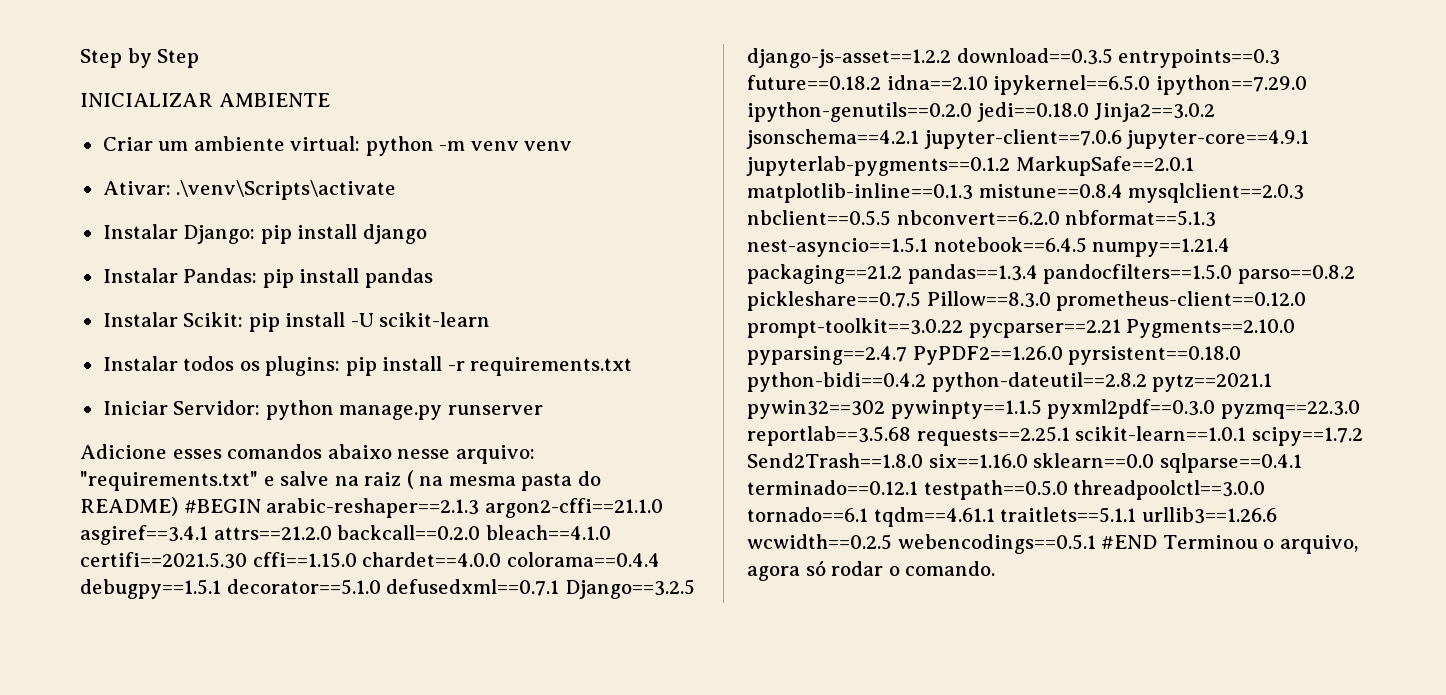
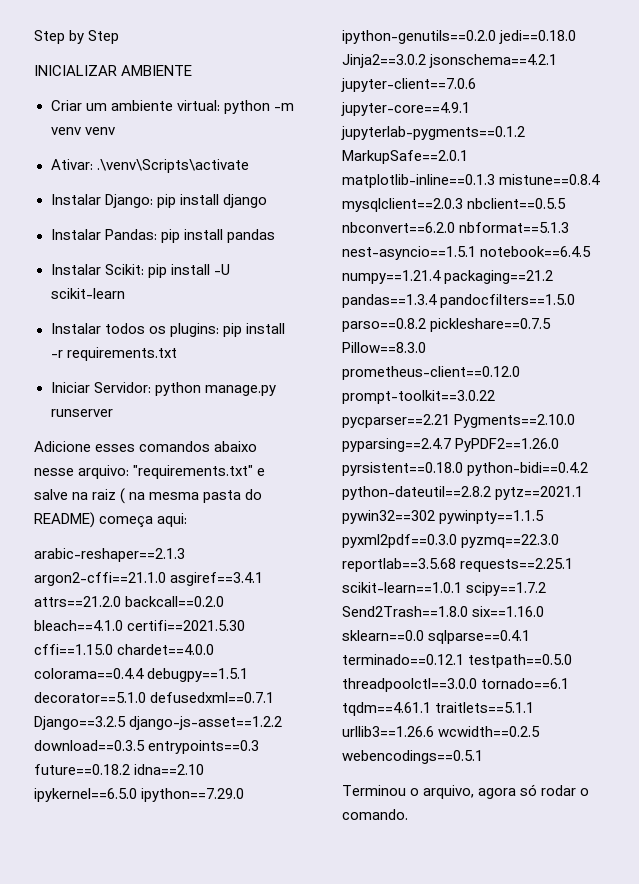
[183,499,261,513] #BEGIN -> [99,513,188,528] começa aqui: //
[1101,535,1158,549] #END -> (483, 757) //

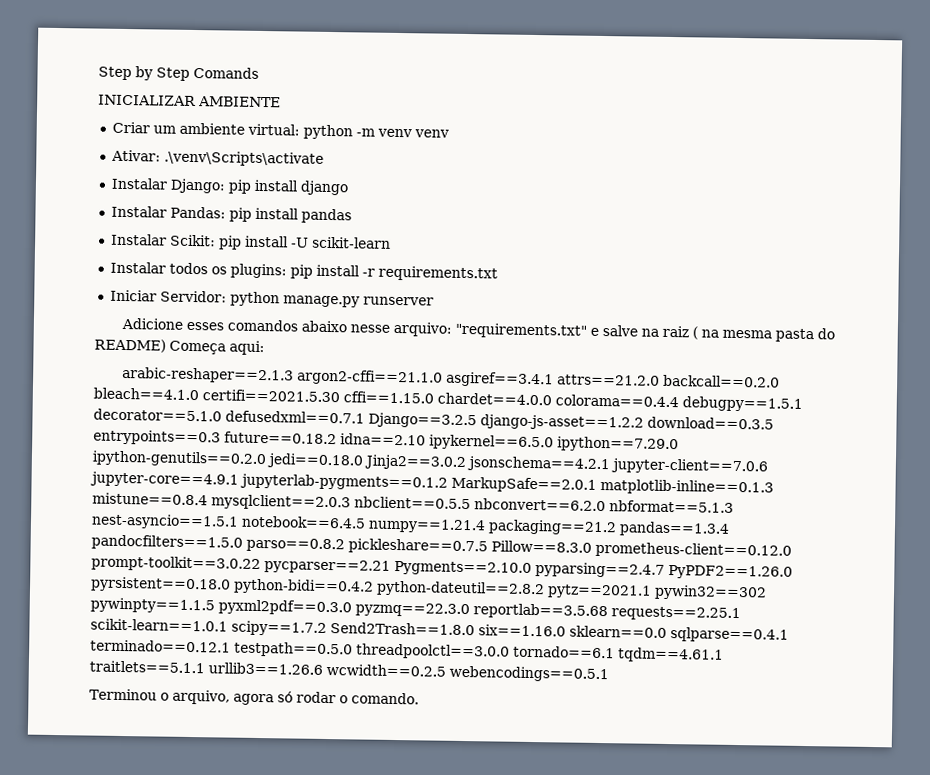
(120, 37) none -> [193,66,259,79] Comands
[99,516,154,528] começa -> [169,340,226,355] Começa

